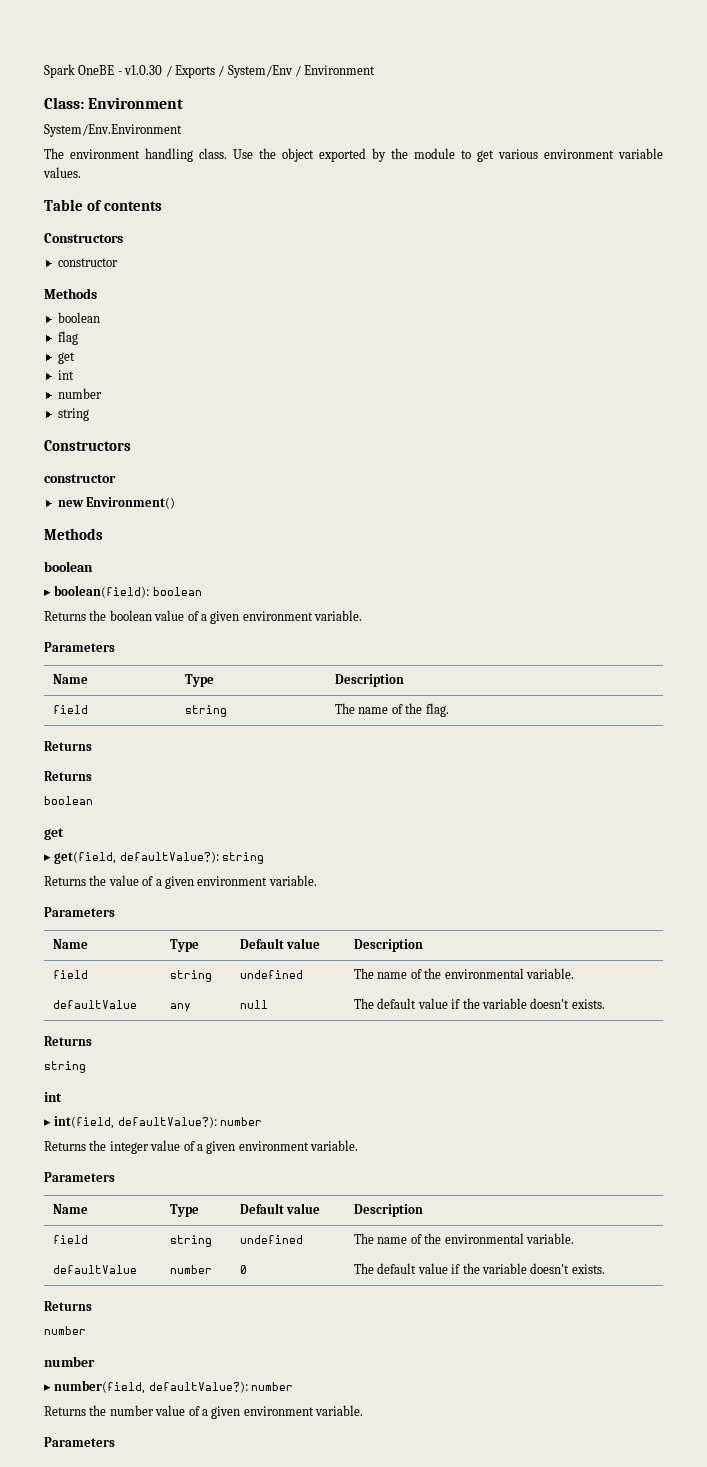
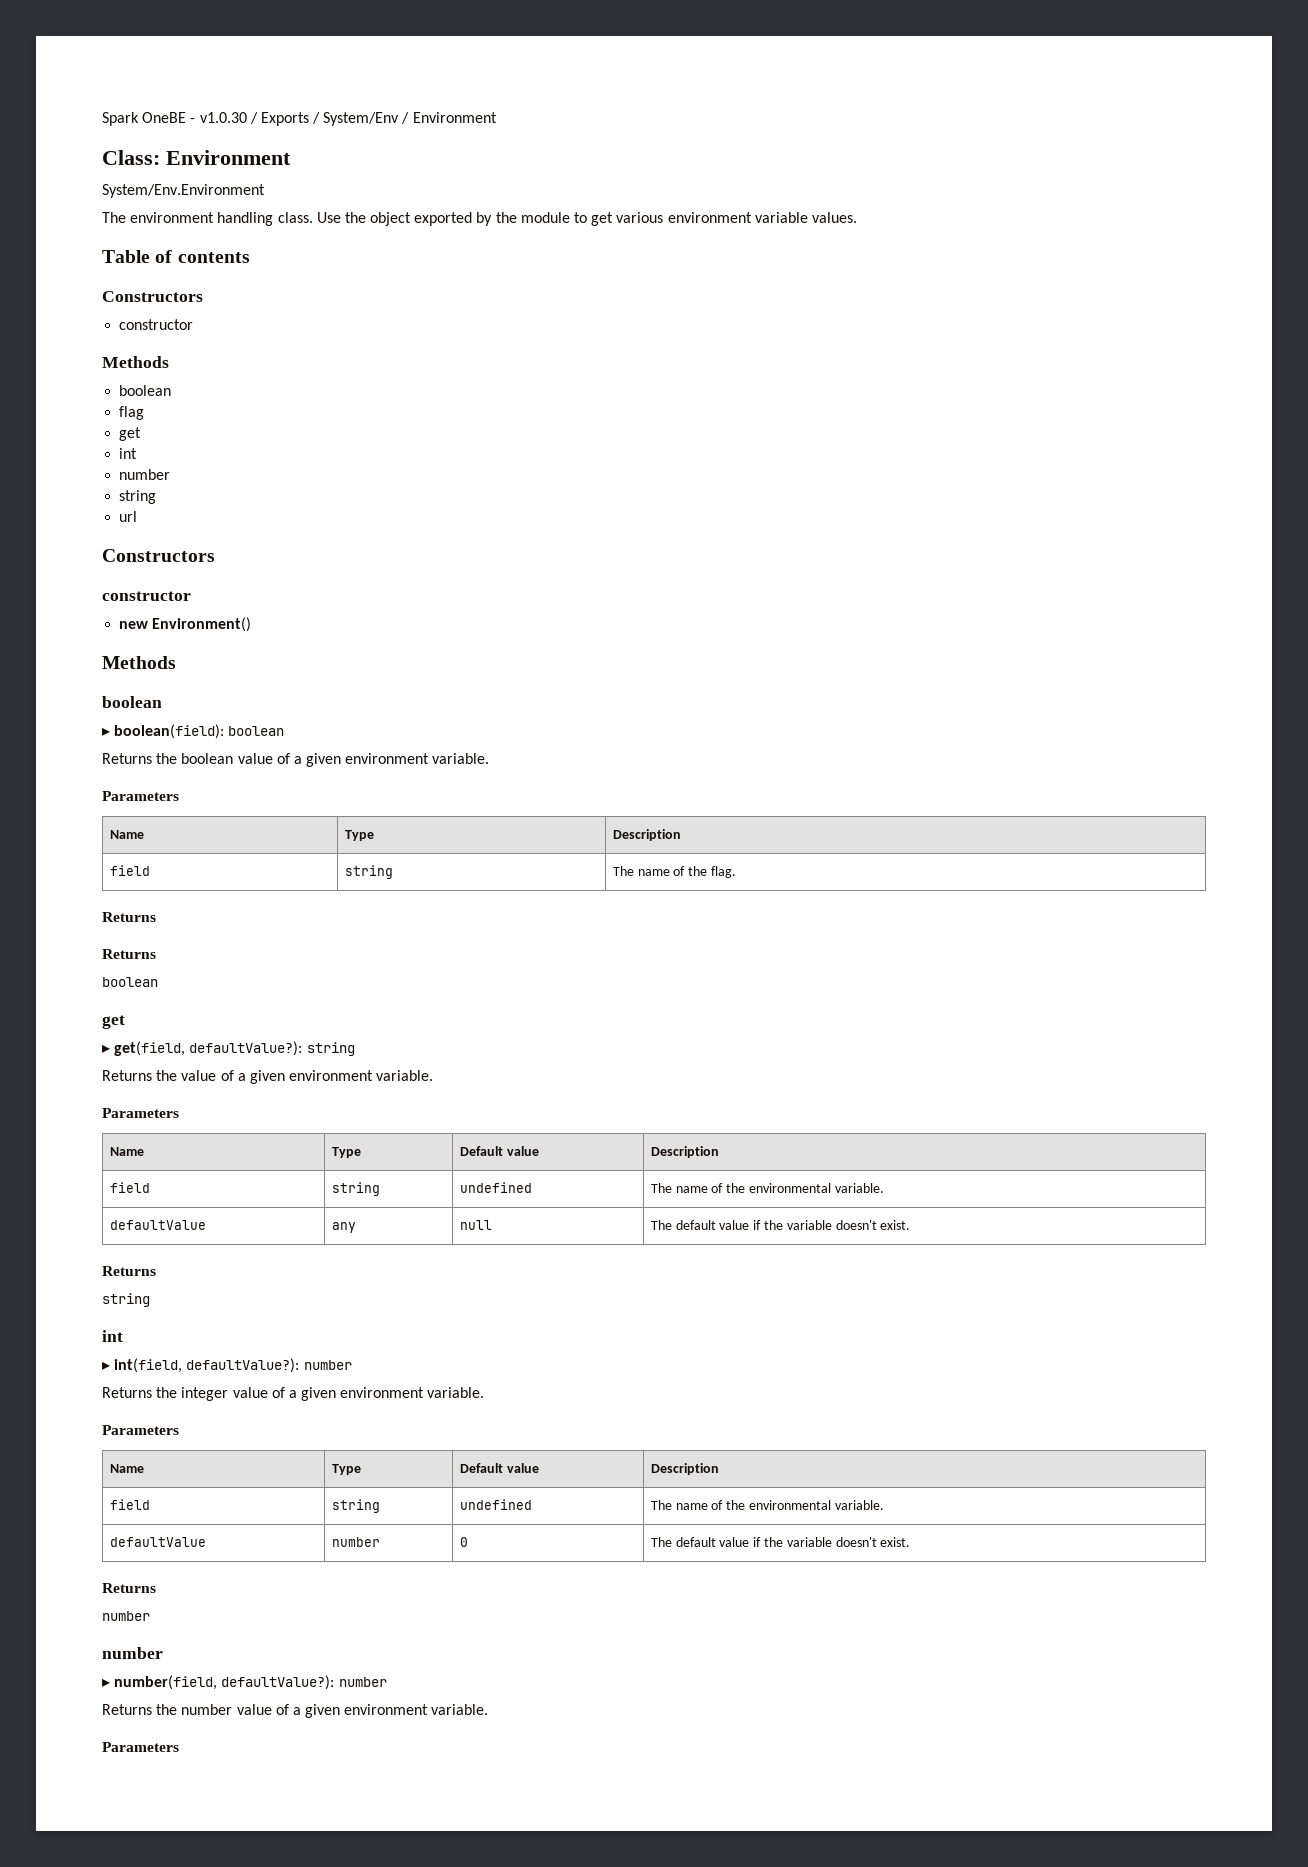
(89, 414) none -> [119,511,138,522] // url
[571,999,605,1009] exists. -> [880,1220,911,1230] exist.
[571,1264,605,1274] exists. -> [880,1537,911,1547] exist.

